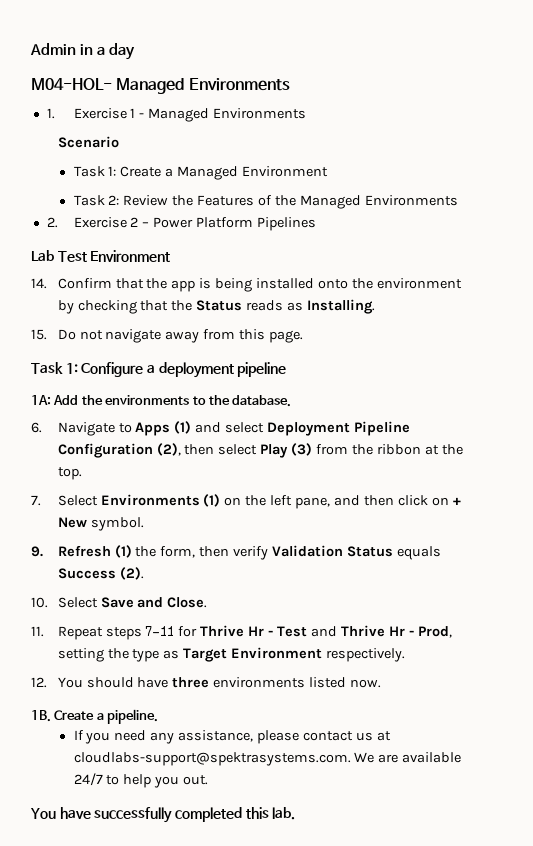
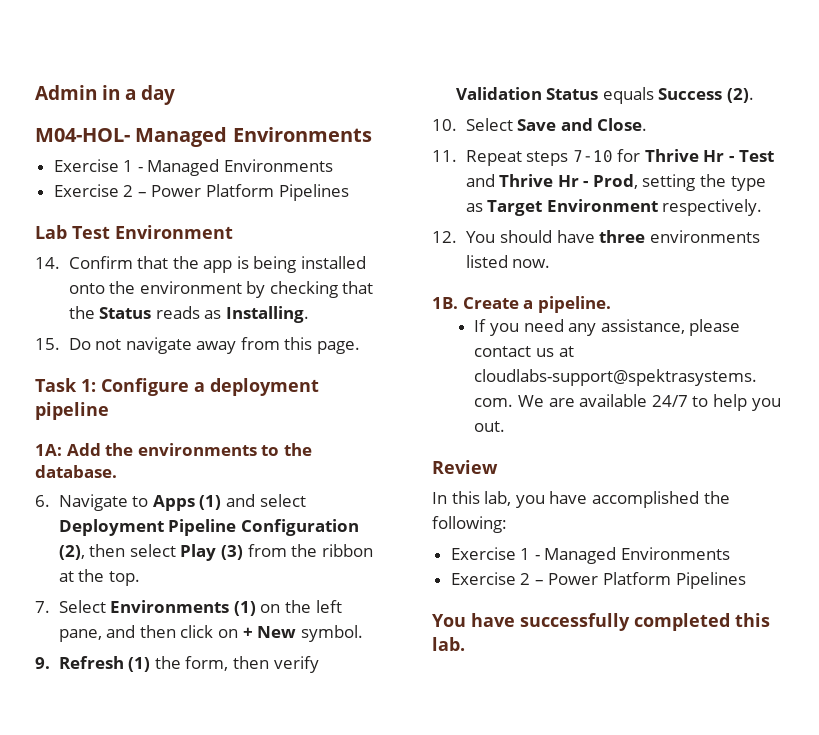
[46,108,307,122] [57,136,119,148] [73,166,329,180] [73,195,458,209] [46,217,58,228] 1. Exercise 1 - Managed Environments // Scenario // Task 1: Create a Managed Environment // Task 2: Review the Features of the Managed Environments // 2. -> [53,159,334,176] Exercise 1 - Managed Environments //
[145,626,175,636] 7-11 -> [572,150,613,163] 7-10
(209, 780) none -> [432,460,498,474] [432,491,730,508] [432,516,507,533] [450,547,731,564] [450,572,746,589] // Review // In this lab, you have accomplished the following: // Exercise 1 - Managed Environments // Exercise 2 – Power Platform Pipelines

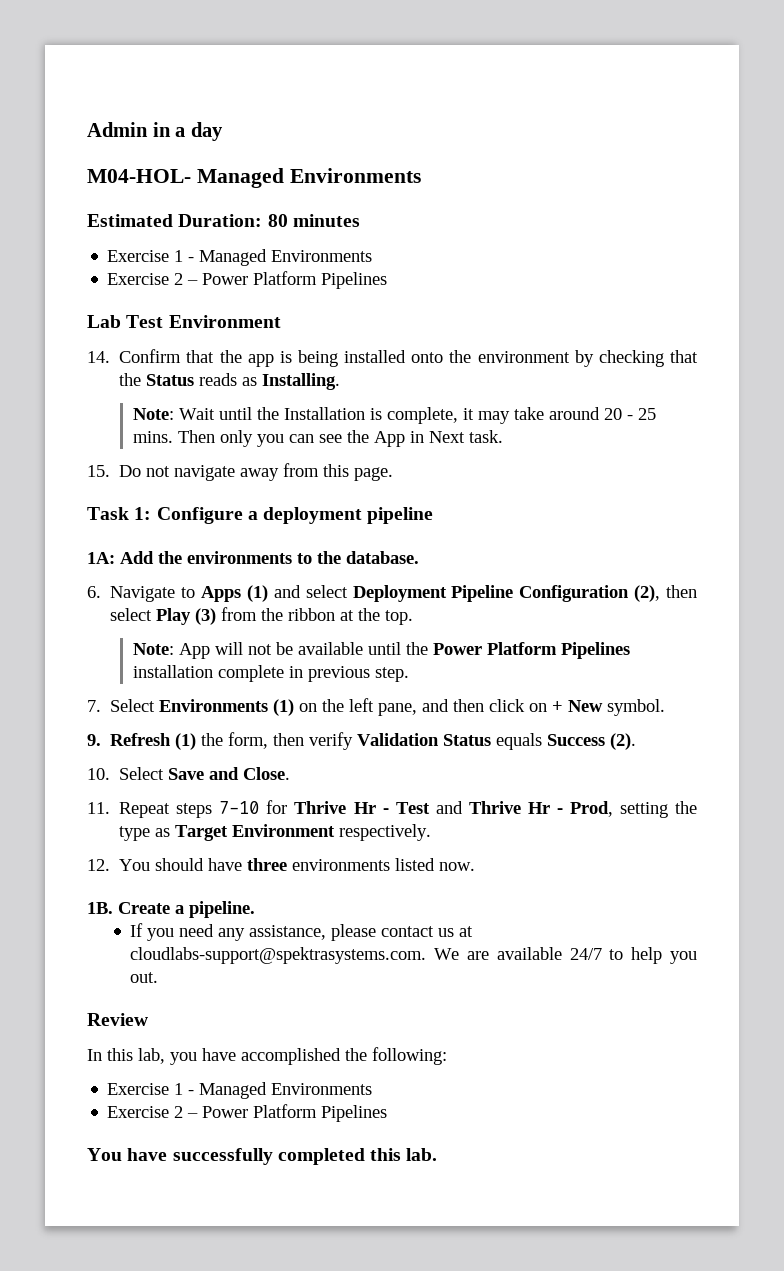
(372, 134) none -> [87,214,360,227] // Estimated Duration: 80 minutes
(309, 314) none -> [132,407,656,424] [132,430,503,447] // Note: Wait until the Installation is complete, it may take around 20 - 25 mins. Then only you can see the App in Next task.
(140, 578) none -> [132,642,630,659] [132,665,409,682] // Note: App will not be available until the Power Platform Pipelines installation complete in previous step.

